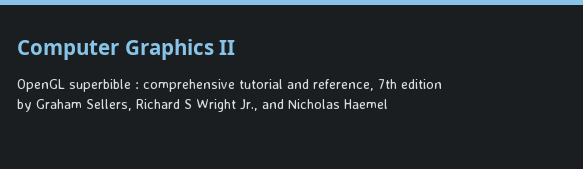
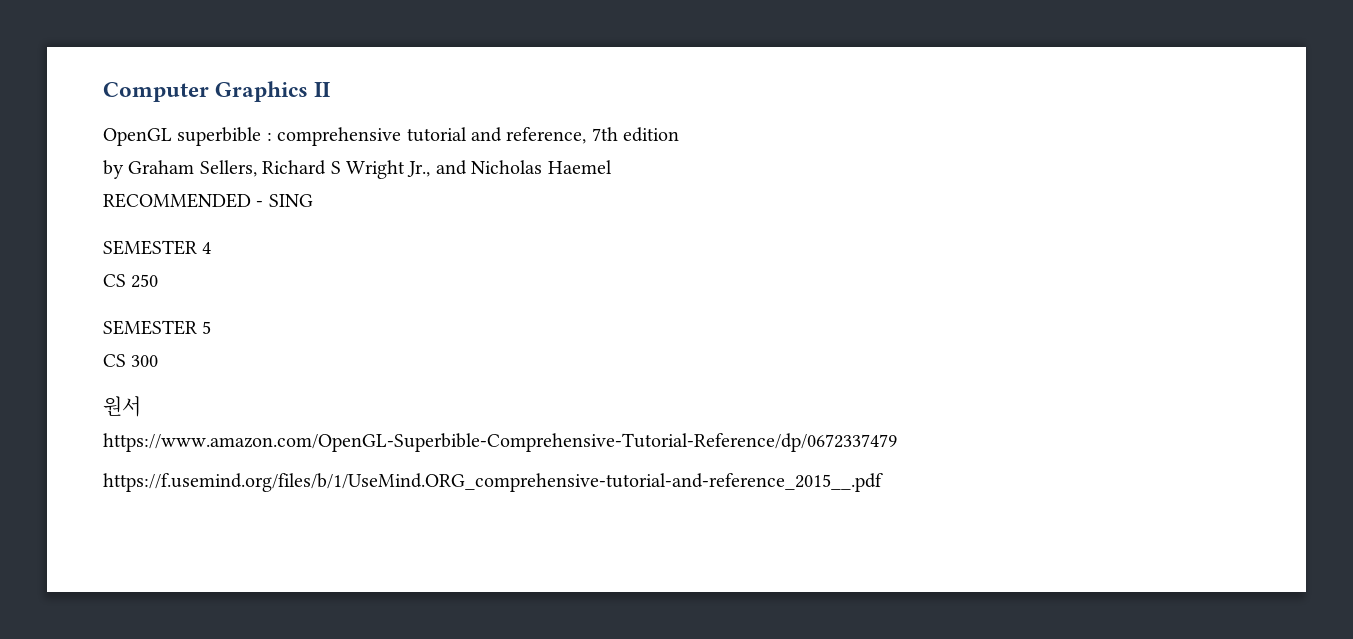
(388, 104) none -> [103,193,313,208] [103,240,212,255] [103,274,159,288] [103,320,212,335] [103,354,159,367] [103,396,141,417] [103,433,897,452] [103,473,883,492] // RECOMMENDED - SING // SEMESTER 4 // CS 250 // SEMESTER 5 // CS 300 // 원서 // https://www.amazon.com/OpenGL-Superbible-Comprehensive-Tutorial-Reference/dp/0672337479 // https://f.usemind.org/files/b/1/UseMind.ORG_comprehensive-tutorial-and-reference_2015__.pdf

